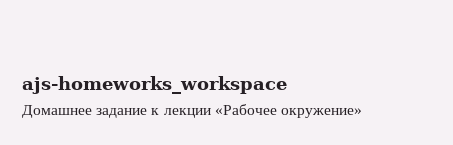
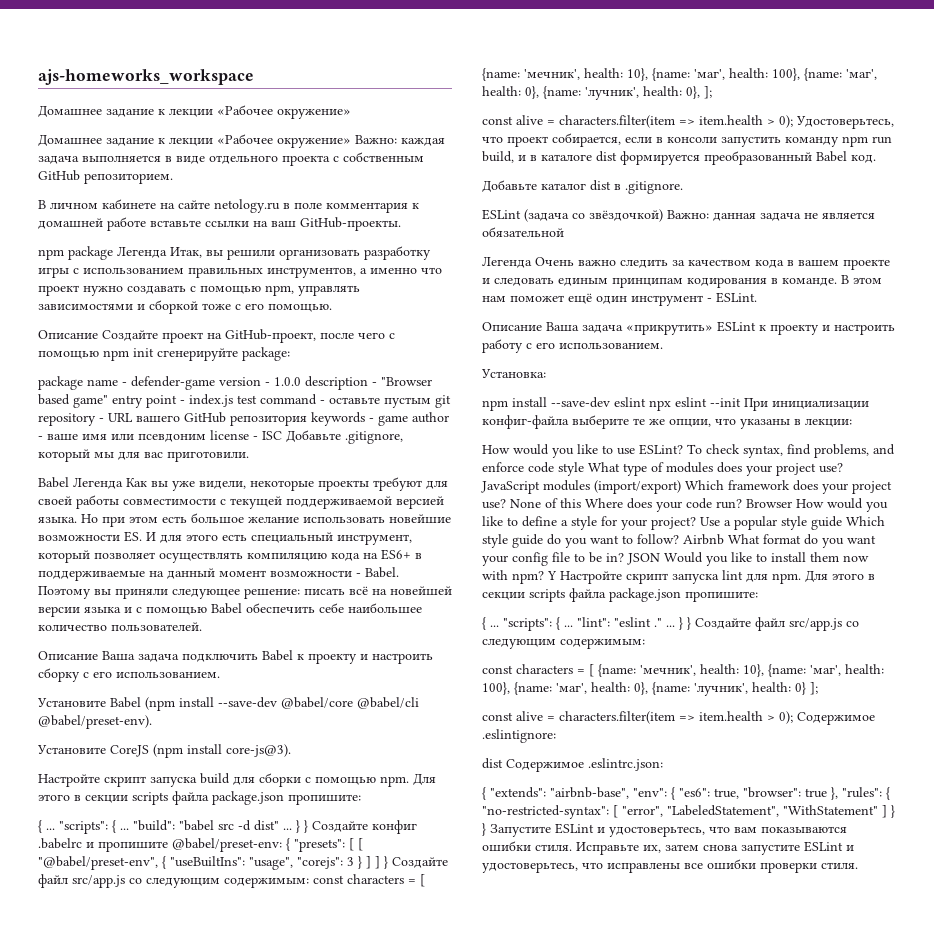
(362, 113) none -> [38,134,445,148] [38,152,424,166] [38,170,173,184] [38,199,419,213] [38,217,401,231] [38,246,431,260] [38,267,442,278] [38,285,360,296] [38,300,332,314] [38,329,395,343] [38,347,290,361] [38,376,432,390] [38,394,451,408] [38,412,449,426] [38,430,403,444] [38,449,249,462] [38,477,448,491] [38,495,444,509] [38,513,451,527] [38,531,412,545] [38,549,422,563] [38,567,399,581] [38,586,452,599] [38,603,422,617] [38,622,202,631] [38,650,433,664] [38,668,220,682] [37,697,419,711] [38,715,152,729] [37,744,291,758] [38,773,436,787] [38,791,361,805] [38,820,417,834] [38,838,363,852] [38,856,448,870] [38,874,425,888] [482,68,877,81] [482,86,712,100] [482,115,894,129] [482,133,892,147] [482,151,876,165] [482,180,683,194] [482,209,875,222] [482,227,564,237] [482,256,890,270] [482,275,882,288] [482,292,757,306] [482,321,895,335] [482,339,663,353] [481,369,546,378] [482,397,869,411] [482,415,852,429] [482,444,895,458] [482,462,843,476] [481,480,892,494] [482,498,888,512] [482,516,885,530] [482,534,876,548] [482,552,869,566] [482,570,875,584] [482,588,758,602] [482,617,859,631] [482,638,645,649] [482,664,884,677] [482,682,818,696] [482,711,875,725] [482,729,556,743] [482,758,663,772] [482,787,890,800] [482,805,895,819] [482,823,847,837] [482,841,854,855] [482,859,858,873] // Домашнее задание к лекции «Рабочее окружение» Важно: каждая задача выполняется в виде отдельного проекта с собственным GitHub репозиторием. // В личном кабинете на сайте netology.ru в поле комментария к домашней работе вставьте ссылки на ваш GitHub-проекты. // npm package Легенда Итак, вы решили организовать разработку игры с использованием правильных инструментов, а именно что проект нужно создавать с помощью npm, управлять зависимостями и сборкой тоже с его помощью. // Описание Создайте проект на GitHub-проект, после чего с помощью npm init сгенерируйте package: // package name - defender-game version - 1.0.0 description - "Browser based game" entry point - index.js test command - оставьте пустым git repository - URL вашего GitHub репозитория keywords - game author - ваше имя или псевдоним license - ISC Добавьте .gitignore, который мы для вас приготовили. // Babel Легенда Как вы уже видели, некоторые проекты требуют для своей работы совместимости с текущей поддерживаемой версией языка. Но при этом есть большое желание использовать новейшие возможности ES. И для этого есть специальный инструмент, который позволяет осуществлять компиляцию кода на ES6+ в поддерживаемые на данный момент возможности - Babel. Поэтому вы приняли следующее решение: писать всё на новейшей версии языка и с помощью Babel обеспечить себе наибольшее количество пользователей. // Описание Ваша задача подключить Babel к проекту и настроить сборку с его использованием. // Установите Babel (npm install --save-dev @babel/core @babel/cli @babel/preset-env). // Установите CoreJS (npm install core-js@3). // Настройте скрипт запуска build для сборки с помощью npm. Для этого в секции scripts файла package.json пропишите: // { ... "scripts": { ... "build": "babel src -d dist" ... } } Создайте конфиг .babelrc и пропишите @babel/preset-env: { "presets": [ [ "@babel/preset-env", { "useBuiltIns": "usage", "corejs": 3 } ] ] } Создайте файл src/app.js со следующим содержимым: const characters = [ {name: 'мечник', health: 10}, {name: 'маг', health: 100}, {name: 'маг', health: 0}, {name: 'лучник', health: 0}, ]; // const alive = characters.filter(item => item.health > 0); Удостоверьтесь, что проект собирается, если в консоли запустить команду npm run build, и в каталоге dist формируется преобразованный Babel код. // Добавьте каталог dist в .gitignore. // ESLint (задача со звёздочкой) Важно: данная задача не является обязательной // Легенда Очень важно следить за качеством кода в вашем проекте и следовать единым принципам кодирования в команде. В этом нам поможет ещё один инструмент - ESLint. // Описание Ваша задача «прикрутить» ESLint к проекту и настроить работу с его использованием. // Установка: // npm install --save-dev eslint npx eslint --init При инициализации конфиг-файла выберите те же опции, что указаны в лекции: // How would you like to use ESLint? To check syntax, find problems, and enforce code style What type of modules does your project use? JavaScript modules (import/export) Which framework does your project use? None of this Where does your code run? Browser How would you like to define a style for your project? Use a popular style guide Which style guide do you want to follow? Airbnb What format do you want your config file to be in? JSON Would you like to install them now with npm? Y Настройте скрипт запуска lint для npm. Для этого в секции scripts файла package.json пропишите: // { ... "scripts": { ... "lint": "eslint ." ... } } Создайте файл src/app.js со следующим содержимым: // const characters = [ {name: 'мечник', health: 10}, {name: 'маг', health: 100}, {name: 'маг', health: 0}, {name: 'лучник', health: 0} ]; // const alive = characters.filter(item => item.health > 0); Содержимое .eslintignore: // dist Содержимое .eslintrc.json: // { "extends": "airbnb-base", "env": { "es6": true, "browser": true }, "rules": { "no-restricted-syntax": [ "error", "LabeledStatement", "WithStatement" ] } } Запустите ESLint и удостоверьтесь, что вам показываются ошибки стиля. Исправьте их, затем снова запустите ESLint и удостоверьтесь, что исправлены все ошибки проверки стиля.

